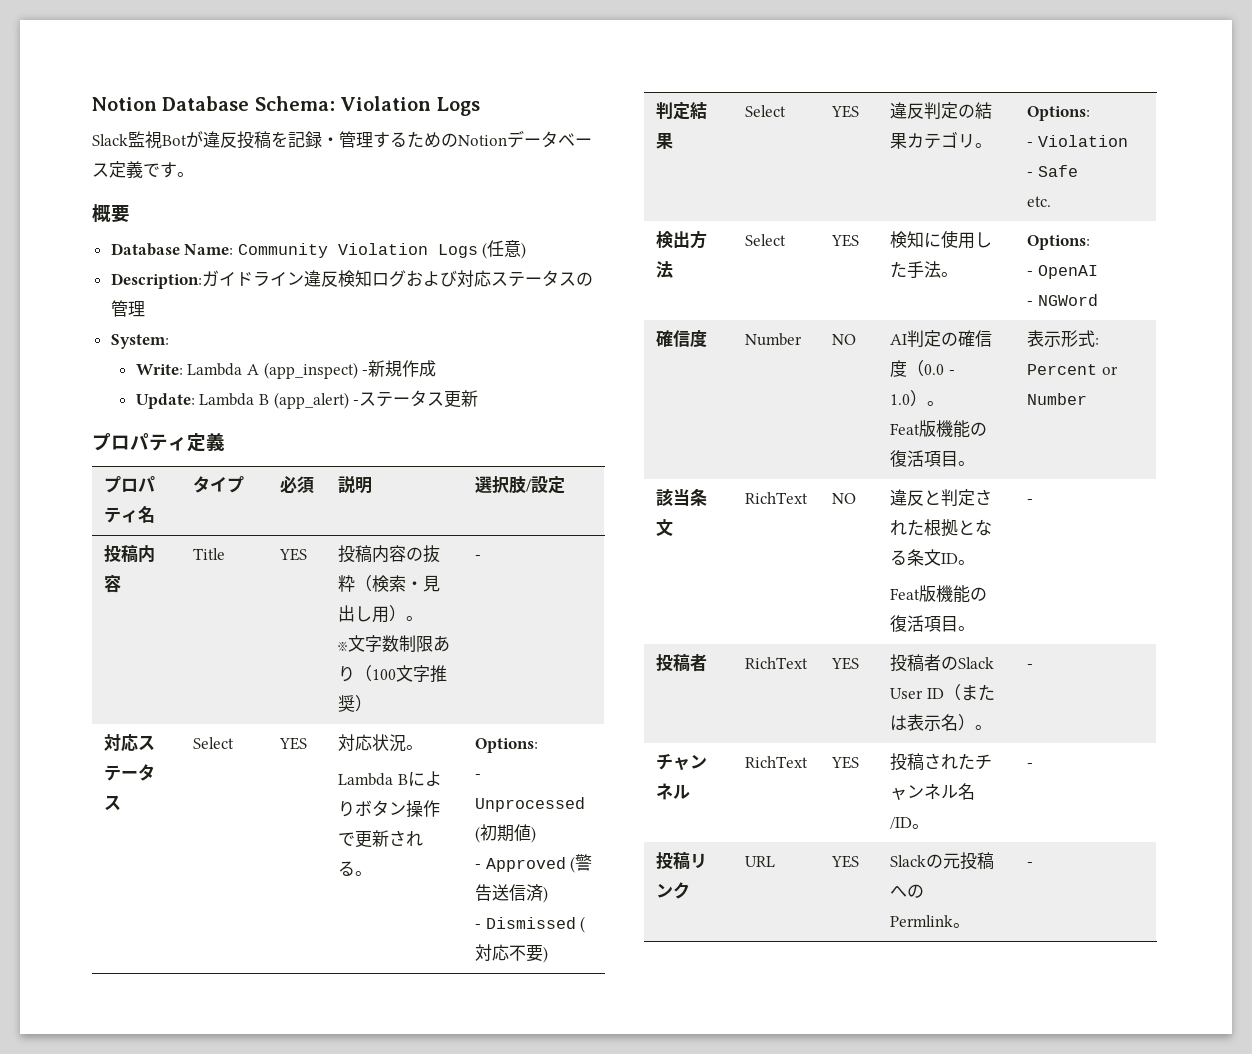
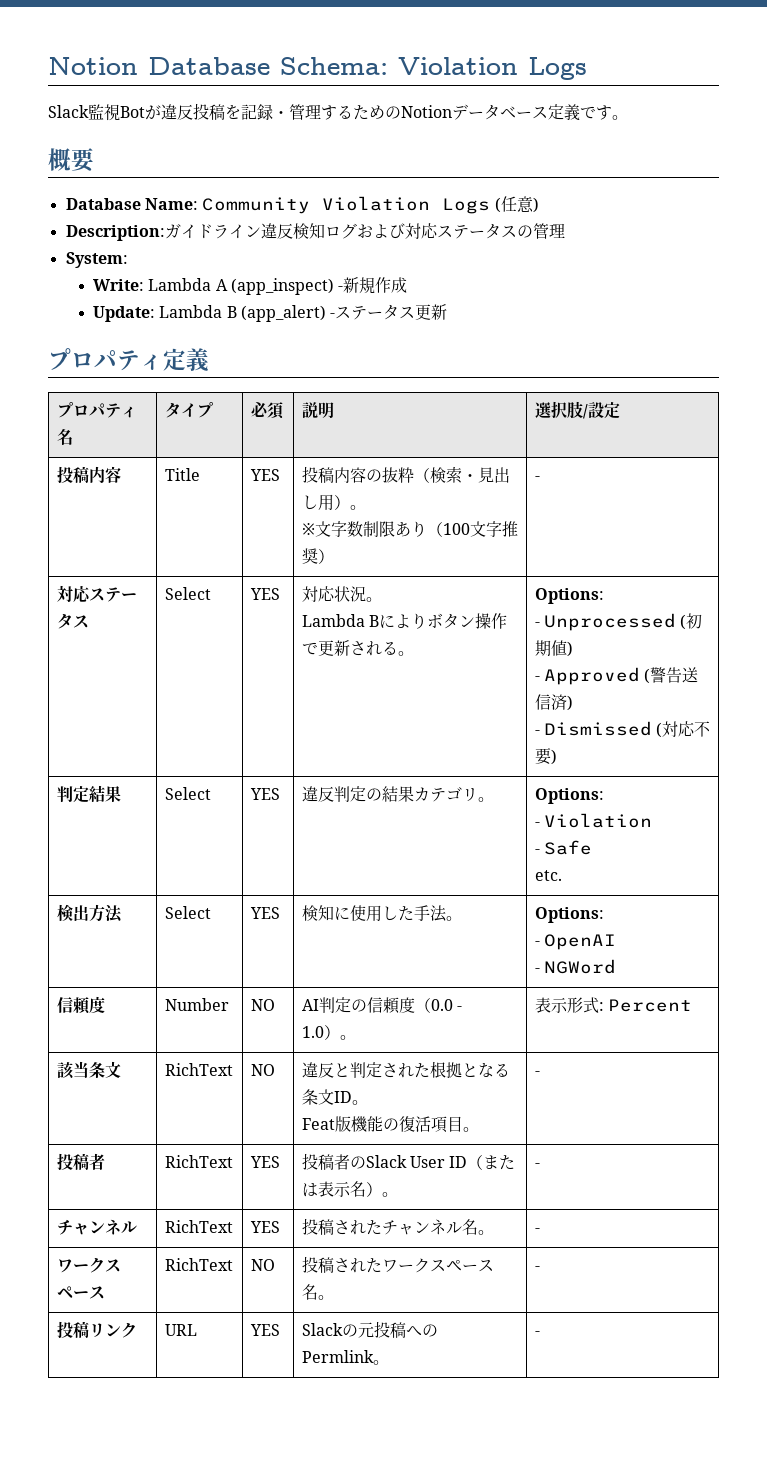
[656,330,691,347] 確信 -> [56,997,90,1014] 信頼
[958,330,993,347] 確信 -> [366,997,400,1014] 信頼
[890,420,988,438] [890,450,976,467] // Feat版機能の復活項目。 -> (356, 1037) none
[1101,366,1118,375] [1027,393,1088,405] or Number -> (692, 1005) none
[890,817,913,829] /ID -> [477,1230,494,1235] [534,1228,540,1233] [56,1257,121,1273] [56,1286,105,1299] [164,1258,233,1271] [250,1259,275,1271] [301,1256,494,1273] [301,1284,318,1300] 。 | - // ワークスペース | RichText | NO | 投稿されたワークスペース名

